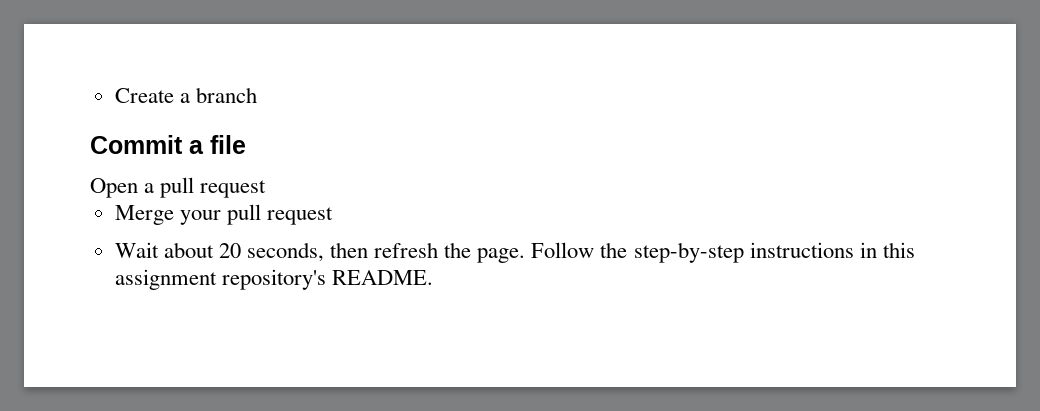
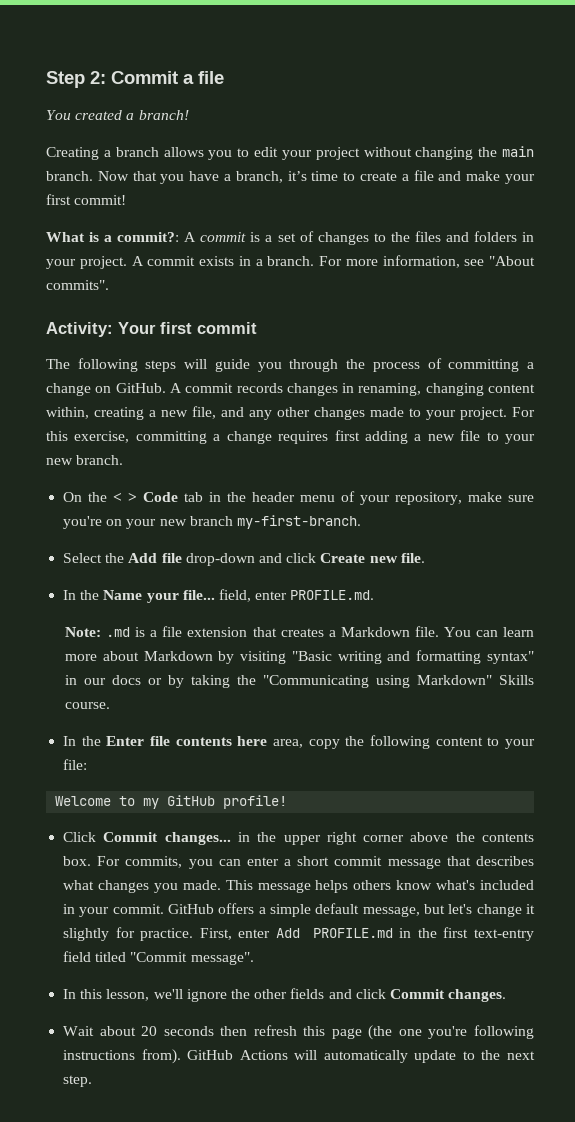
[114,87,257,103] Create a branch // -> [46,71,106,88] Step 2:
[90,177,267,198] [114,204,333,225] Open a pull request // Merge your pull request -> [46,110,189,120] [46,146,534,160] [46,170,536,184] [46,194,127,205] [46,231,534,245] [46,255,535,269] [46,280,109,290] [46,322,257,337] [46,358,534,372] [46,383,535,396] [46,406,535,420] [46,430,535,444] [46,455,124,465] [63,491,534,505] [63,515,361,529] [63,553,425,566] [63,589,375,603] [65,626,534,637] [65,650,535,664] [65,675,534,688] [65,702,111,709] [63,735,536,749] [63,759,88,770] [55,795,288,809] [63,832,534,845] [63,856,534,869] [63,880,534,893] [63,903,535,917] [63,927,534,941] [63,951,254,965] [63,988,507,1002] You created a branch! // Creating a branch allows you to edit your project without changing the main branch. Now that you have a branch, it’s time to create a file and make your first commit! // What is a commit?: A commit is a set of changes to the files and folders in your project. A commit exists in a branch. For more information, see "About commits". // Activity: Your first commit // The following steps will guide you through the process of committing a change on GitHub. A commit records changes in renaming, changing content within, creating a new file, and any other changes made to your project. For this exercise, committing a change requires first adding a new file to your new branch. // On the < > Code tab in the header menu of your repository, make sure you're on your new branch my-first-branch. // Select the Add file drop-down and click Create new file. // In the Name your file... field, enter PROFILE.md. // Note: .md is a file extension that creates a Markdown file. You can learn more about Markdown by visiting "Basic writing and formatting syntax" in our docs or by taking the "Communicating using Markdown" Skills course. // In the Enter file contents here area, copy the following content to your file: // Welcome to my GitHub profile! // Click Commit changes... in the upper right corner above the contents box. For commits, you can enter a short commit message that describes what changes you made. This message helps others know what's included in your commit. GitHub offers a simple default message, but let's change it slightly for practice. First, enter Add PROFILE.md in the first text-entry field titled "Commit message". // In this lesson, we'll ignore the other fields and click Commit changes.
[246,242,324,262] seconds, -> [163,1026,214,1036] seconds
[444,242,915,263] [114,269,433,290] the page. Follow the step-by-step instructions in this assignment repository's README. -> [303,1025,534,1040] [63,1049,535,1064] [63,1075,93,1087] this page (the one you're following instructions from). GitHub Actions will automatically update to the next step.

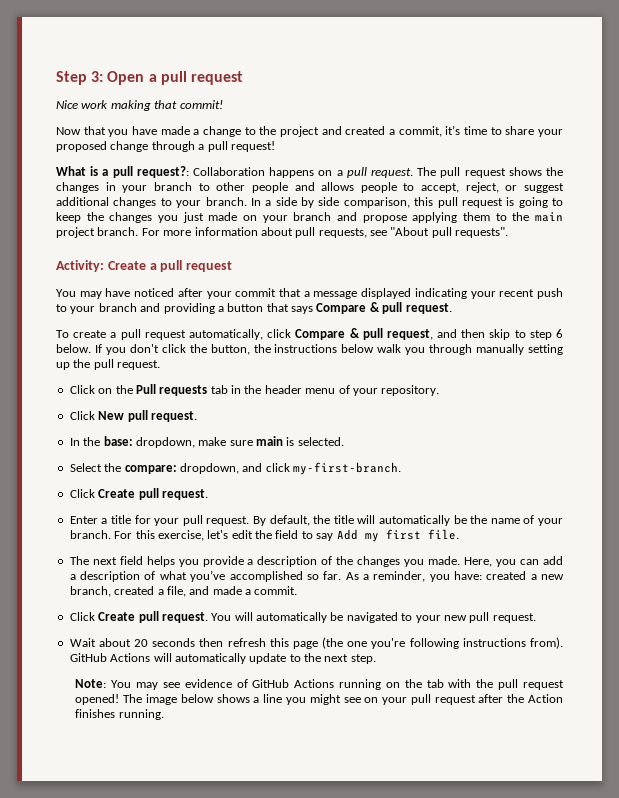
[90,71,224,84] [46,110,189,120] [46,146,534,160] [46,170,536,184] [46,194,127,205] [46,231,534,245] [46,255,535,269] [46,280,109,290] [46,322,257,337] [46,358,534,372] [46,383,535,396] [46,406,535,420] [46,430,535,444] [46,455,124,465] [63,492,179,502] 2: Commit a file // You created a branch! // Creating a branch allows you to edit your project without changing the main branch. Now that you have a branch, it’s time to create a file and make your first commit! // What is a commit?: A commit is a set of changes to the files and folders in your project. A commit exists in a branch. For more information, see "About commits". // Activity: Your first commit // The following steps will guide you through the process of committing a change on GitHub. A commit records changes in renaming, changing content within, creating a new file, and any other changes made to your project. For this exercise, committing a change requires first adding a new file to your new branch. // On the < > Code -> [91,71,243,85] [56,100,223,111] [56,125,564,137] [56,141,275,152] [56,166,563,178] [56,182,565,193] [56,197,563,208] [56,212,564,223] [56,227,509,238] [56,260,233,272] [56,288,563,299] [56,302,452,314] [56,328,563,340] [56,344,563,355] [56,359,161,370] [69,384,208,396] 3: Open a pull request // Nice work making that commit! // Now that you have made a change to the project and created a commit, it’s time to share your proposed change through a pull request! // What is a pull request?: Collaboration happens on a pull request. The pull request shows the changes in your branch to other people and allows people to accept, reject, or suggest additional changes to your branch. In a side by side comparison, this pull request is going to keep the changes you just made on your branch and propose applying them to the main project branch. For more information about pull requests, see "About pull requests". // Activity: Create a pull request // You may have noticed after your commit that a message displayed indicating your recent push to your branch and providing a button that says Compare & pull request. // To create a pull request automatically, click Compare & pull request, and then skip to step 6 below. If you don't click the button, the instructions below walk you through manually setting up the pull request. // Click on the Pull requests
[395,492,534,505] [63,515,361,529] [63,553,425,566] [63,589,375,603] [65,626,534,637] [65,650,535,664] [65,675,534,688] [65,702,111,709] [63,735,536,749] [63,759,88,770] [55,795,288,809] [63,832,534,845] [63,856,534,869] [63,880,534,893] [63,903,535,917] [63,927,534,941] [63,951,254,965] [63,988,507,1002] repository, make sure you're on your new branch my-first-branch. // Select the Add file drop-down and click Create new file. // In the Name your file... field, enter PROFILE.md. // Note: .md is a file extension that creates a Markdown file. You can learn more about Markdown by visiting "Basic writing and formatting syntax" in our docs or by taking the "Communicating using Markdown" Skills course. // In the Enter file contents here area, copy the following content to your file: // Welcome to my GitHub profile! // Click Commit changes... in the upper right corner above the contents box. For commits, you can enter a short commit message that describes what changes you made. This message helps others know what's included in your commit. GitHub offers a simple default message, but let's change it slightly for practice. First, enter Add PROFILE.md in the first text-entry field titled "Commit message". // In this lesson, we'll ignore the other fields and click Commit changes. -> [381,385,440,396] [69,410,197,422] [69,436,344,448] [69,462,401,475] [69,488,208,500] [69,515,564,526] [69,529,459,542] [69,556,563,567] [69,570,565,582] [69,586,298,597] [69,611,536,623] repository. // Click New pull request. // In the base: dropdown, make sure main is selected. // Select the compare: dropdown, and click my-first-branch. // Click Create pull request. // Enter a title for your pull request. By default, the title will automatically be the name of your branch. For this exercise, let's edit the field to say Add my first file. // The next field helps you provide a description of the changes you made. Here, you can add a description of what you’ve accomplished so far. As a reminder, you have: created a new branch, created a file, and made a commit. // Click Create pull request. You will automatically be navigated to your new pull request.
(93, 1081) none -> [75,679,564,690] [75,694,564,705] [75,709,164,720] // Note: You may see evidence of GitHub Actions running on the tab with the pull request opened! The image below shows a line you might see on your pull request after the Action finishes running.

